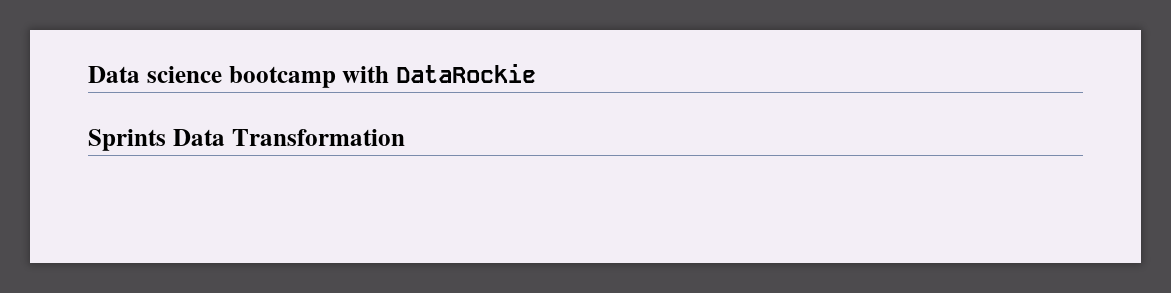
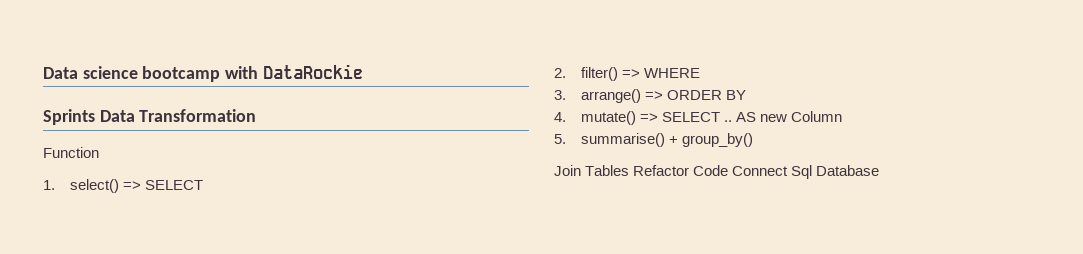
(405, 137) none -> [43,147,99,158] [43,179,204,193] [554,67,701,81] [554,89,747,103] [554,111,843,125] [554,133,754,147] [554,165,880,179] // Function // 1. select() => SELECT // 2. filter() => WHERE // 3. arrange() => ORDER BY // 4. mutate() => SELECT .. AS new Column // 5. summarise() + group_by() // Join Tables Refactor Code Connect Sql Database

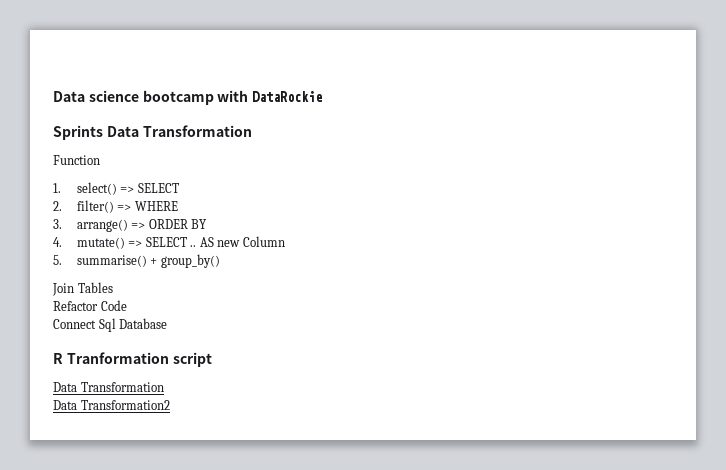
(630, 170) none -> (113, 287) //
(729, 170) none -> (127, 305) //
(880, 170) none -> [53,352,212,367] [53,382,164,392] [53,400,170,410] // R Tranformation script // Data Transformation // Data Transformation2

